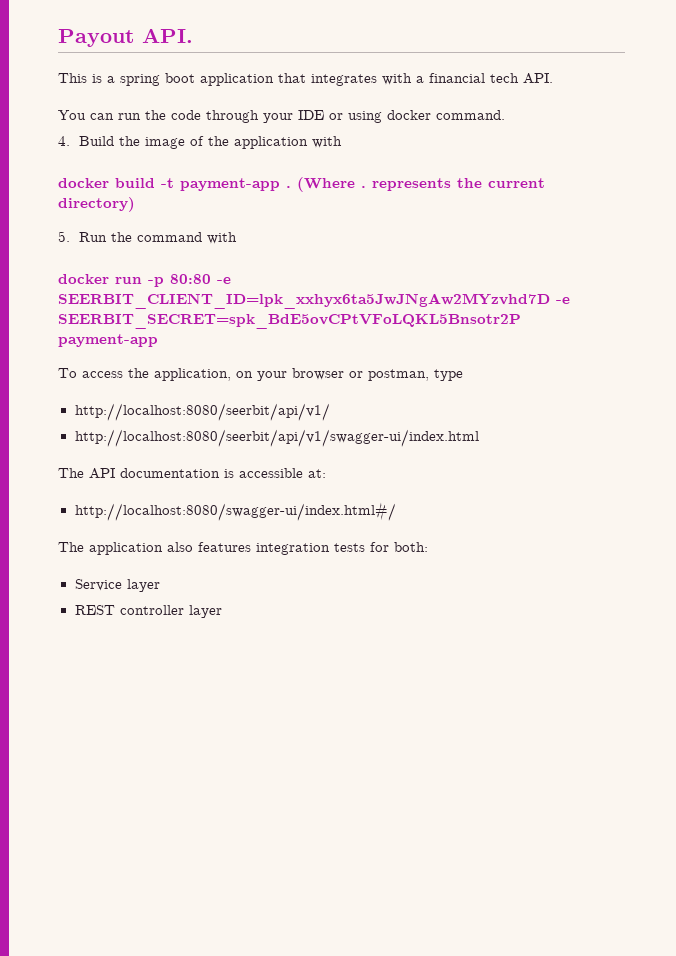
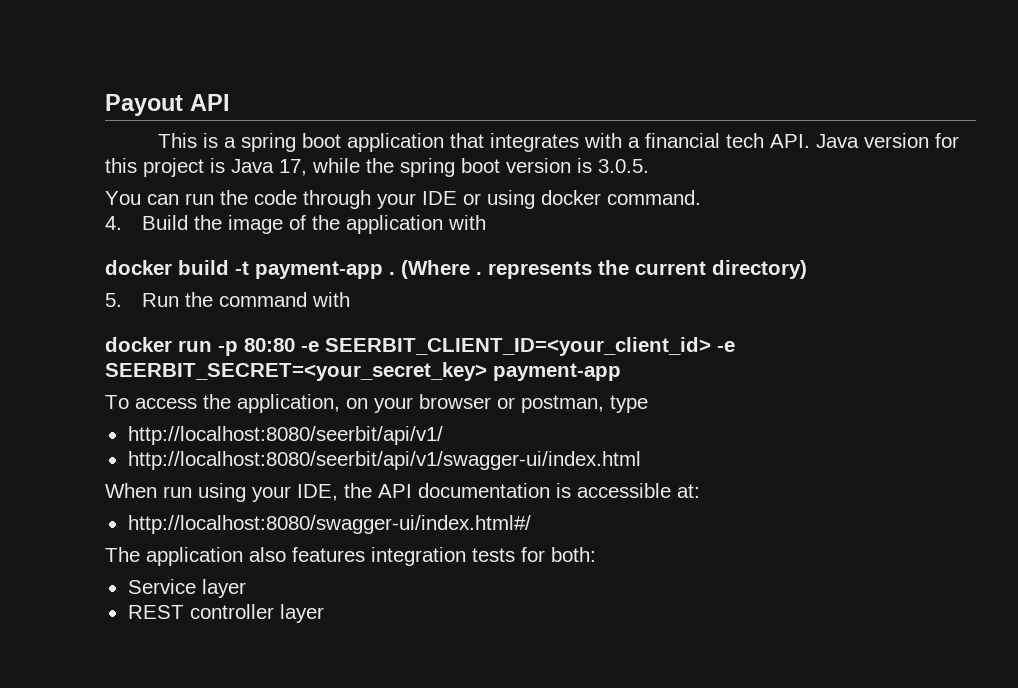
[142,28,193,43] API. -> [190,94,230,111] API
(553, 78) none -> [816,133,960,148] [105,158,649,177] Java version for this project is Java 17, while the spring boot version is 3.0.5.
[58,293,570,309] [58,314,521,329] SEERBIT_CLIENT_ID=lpk_xxhyx6ta5JwJNgAw2MYzvhd7D -e SEERBIT_SECRET=spk_BdE5ovCPtVFoLQKL5Bnsotr2P -> [325,337,735,356] [105,362,487,381] SEERBIT_CLIENT_ID=<your_client_id> -e SEERBIT_SECRET=<your_secret_key>
[58,468,84,478] The -> [105,483,372,502] When run using your IDE, the

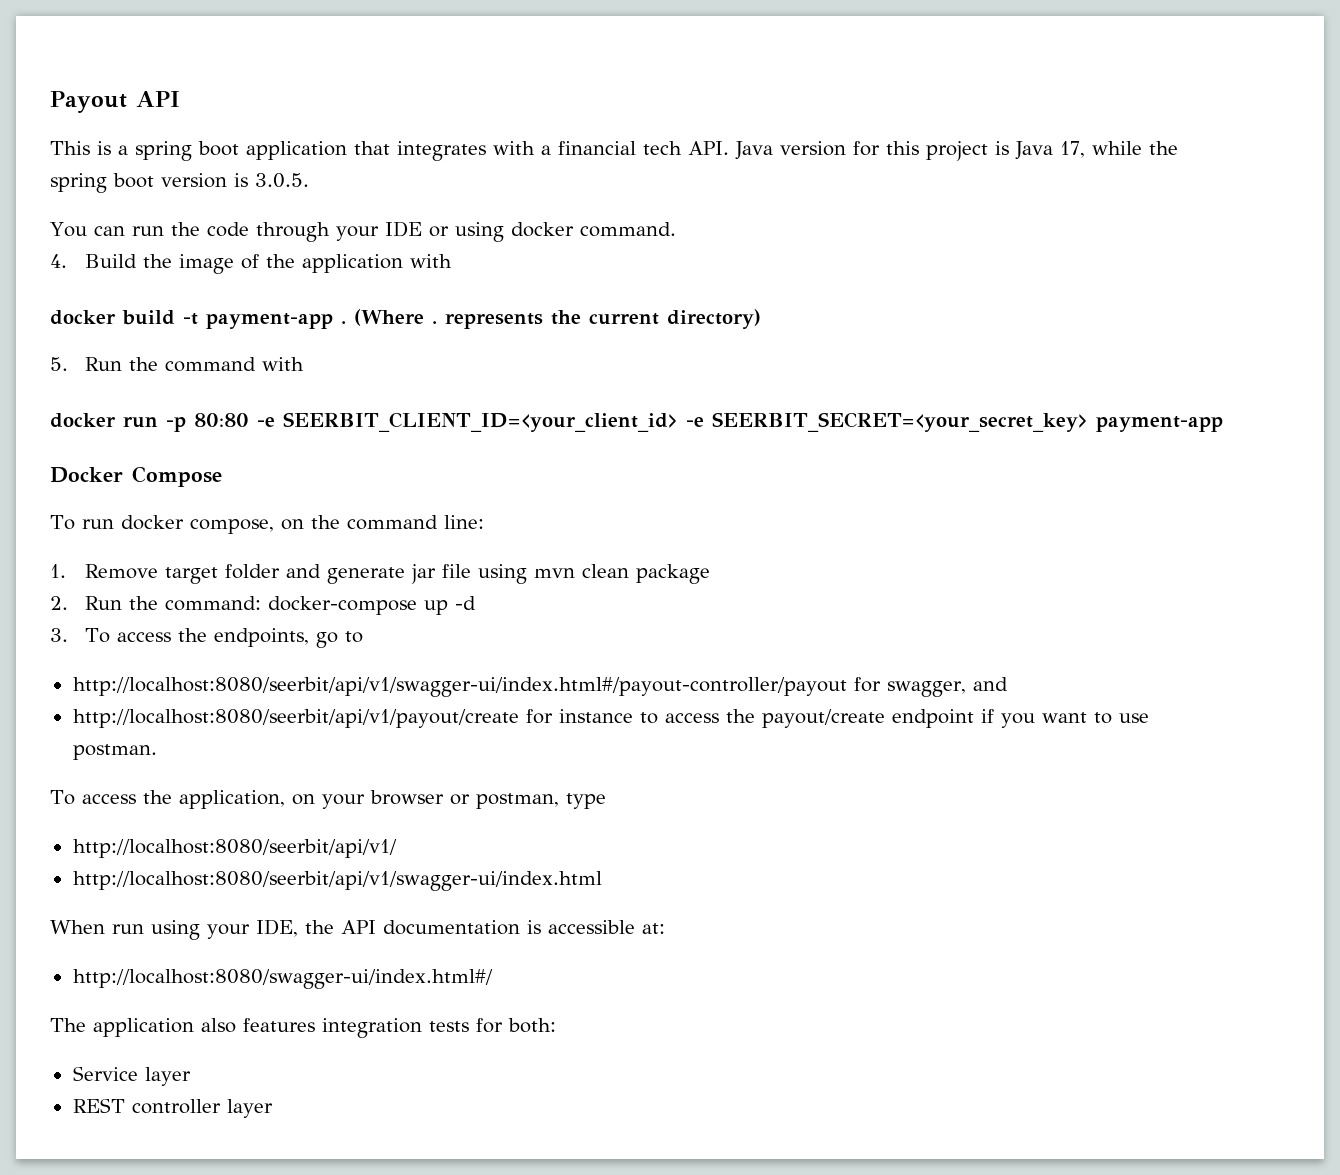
(621, 372) none -> [50,466,222,487] [50,515,484,534] [50,564,710,584] [50,596,476,615] [50,628,363,648] [72,677,1008,697] [72,709,1149,728] [72,744,157,760] // Docker Compose // To run docker compose, on the command line: // 1. Remove target folder and generate jar file using mvn clean package // 2. Run the command: docker-compose up -d // 3. To access the endpoints, go to // http://localhost:8080/seerbit/api/v1/swagger-ui/index.html#/payout-controller/payout for swagger, and // http://localhost:8080/seerbit/api/v1/payout/create for instance to access the payout/create endpoint if you want to use postman.

